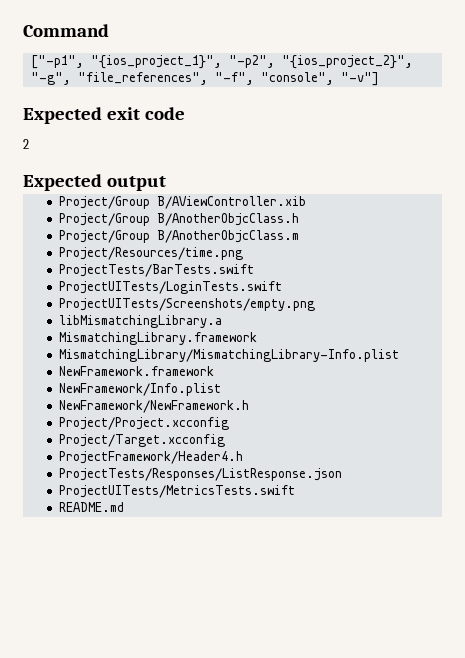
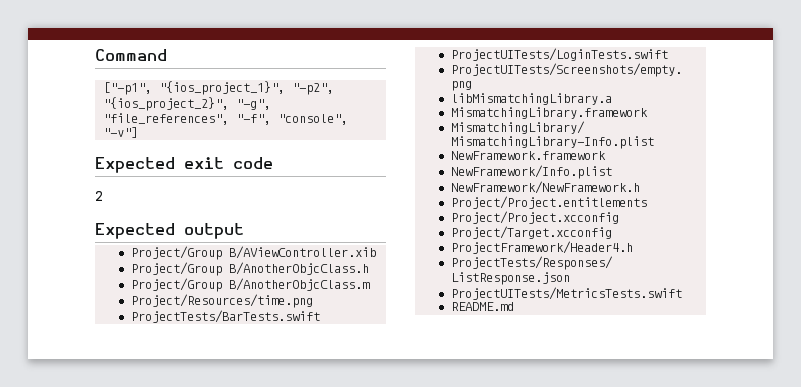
(250, 406) none -> [451,196,648,209] // Project/Project.entitlements

